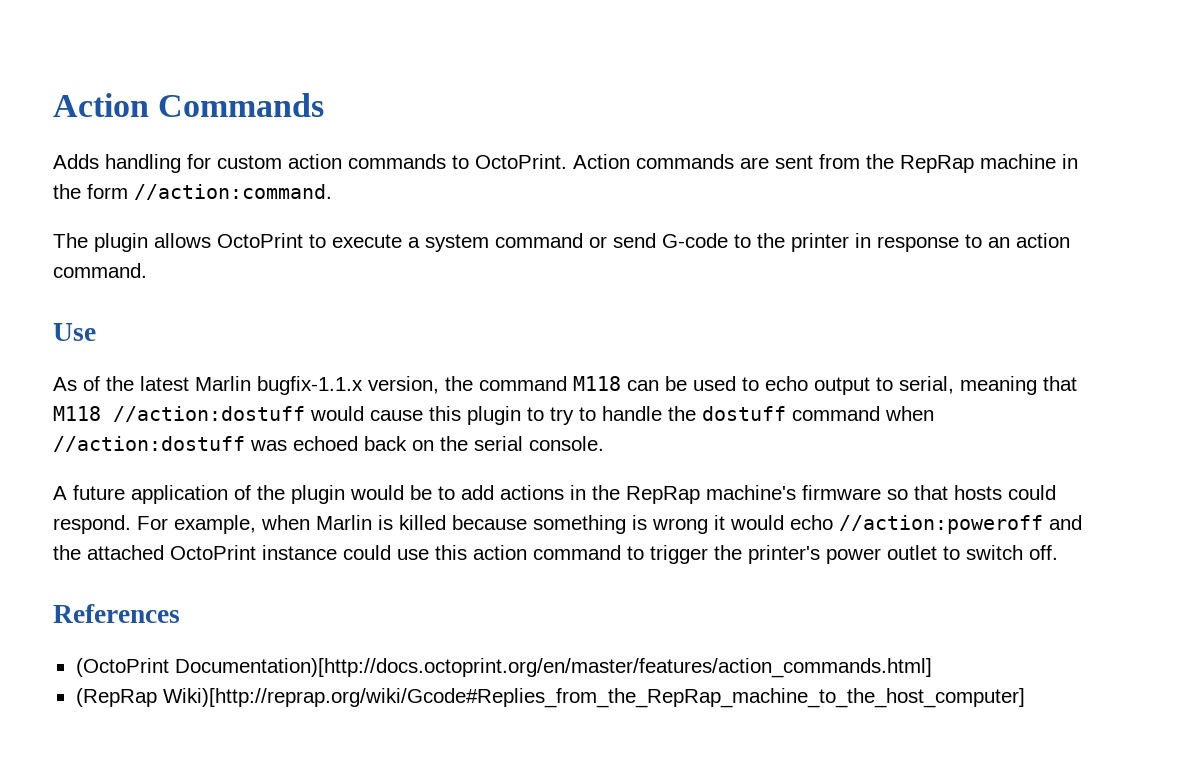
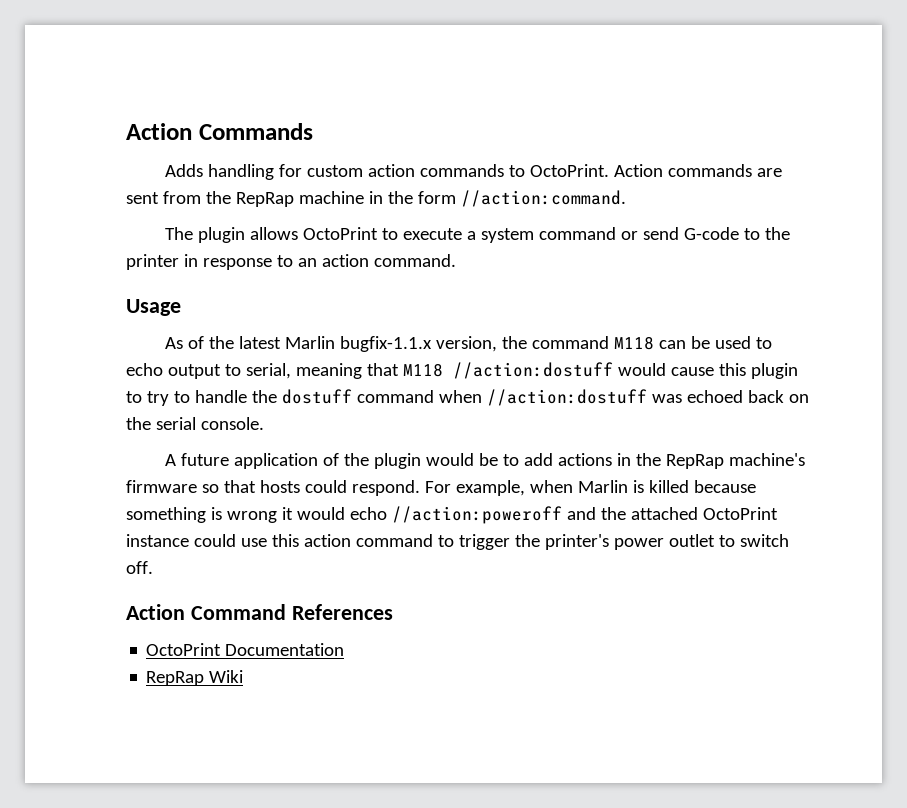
[53,323,96,341] Use -> [126,299,181,316] Usage
(1058, 552) none -> [126,604,286,620] Action Command
[75,658,932,678] [75,688,1025,708] (OctoPrint Documentation)[http://docs.octoprint.org/en/master/features/action_commands.html] // (RepRap Wiki)[http://reprap.org/wiki/Gcode#Replies_from_the_RepRap_machine_to_the_host_computer] -> [146,643,345,656] [146,670,244,686] OctoPrint Documentation // RepRap Wiki

